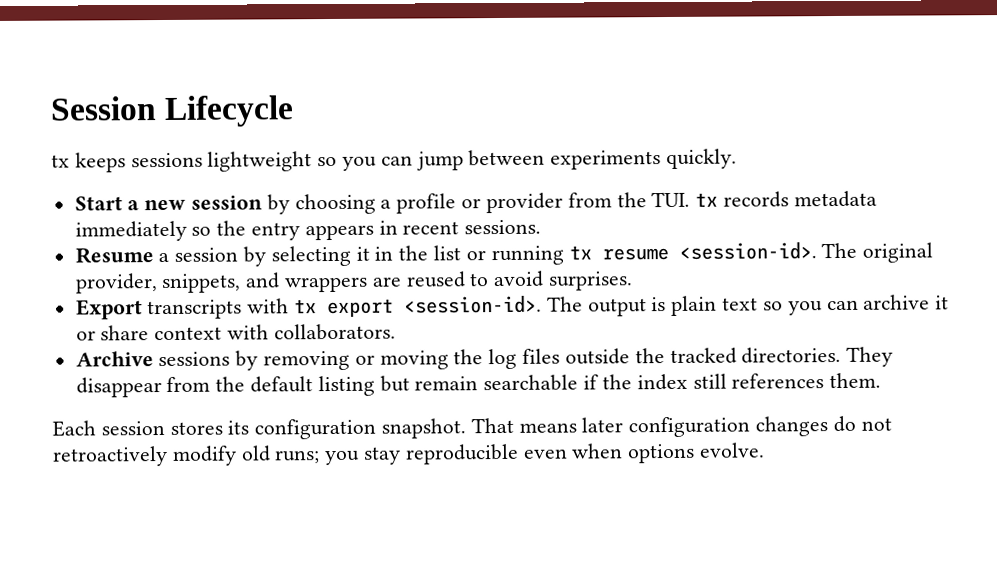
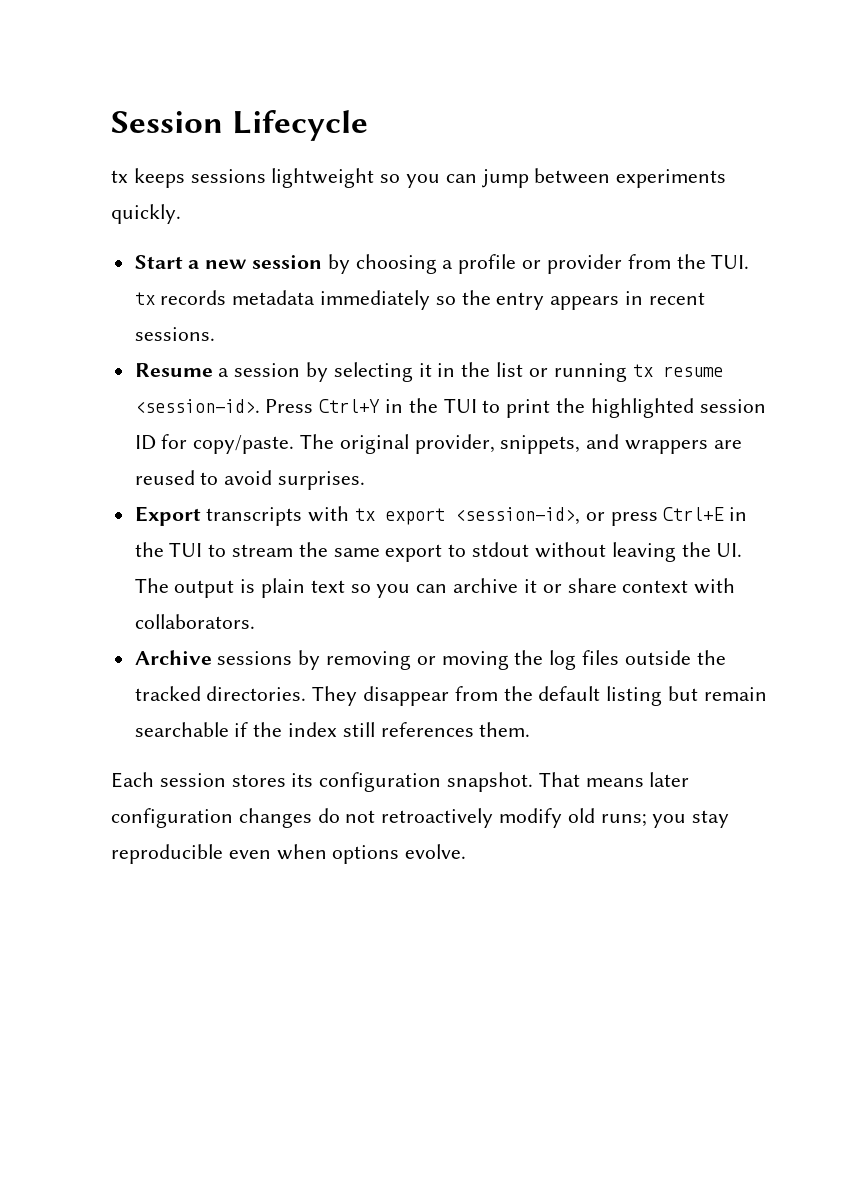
(817, 251) none -> [265,398,766,418] [134,434,295,454] Press Ctrl+Y in the TUI to print the highlighted session ID for copy/paste.
[404,295,543,314] <session-id>. -> [455,507,748,526] [134,542,743,562] <session-id>, or press Ctrl+E in the TUI to stream the same export to stdout without leaving the UI.

